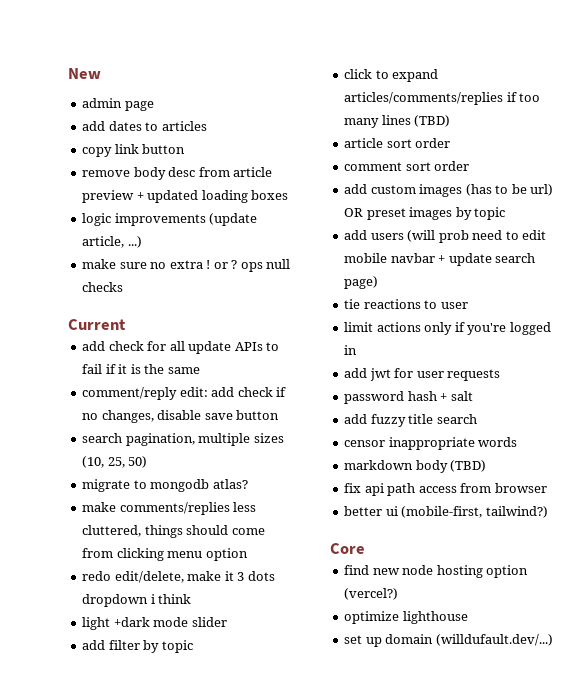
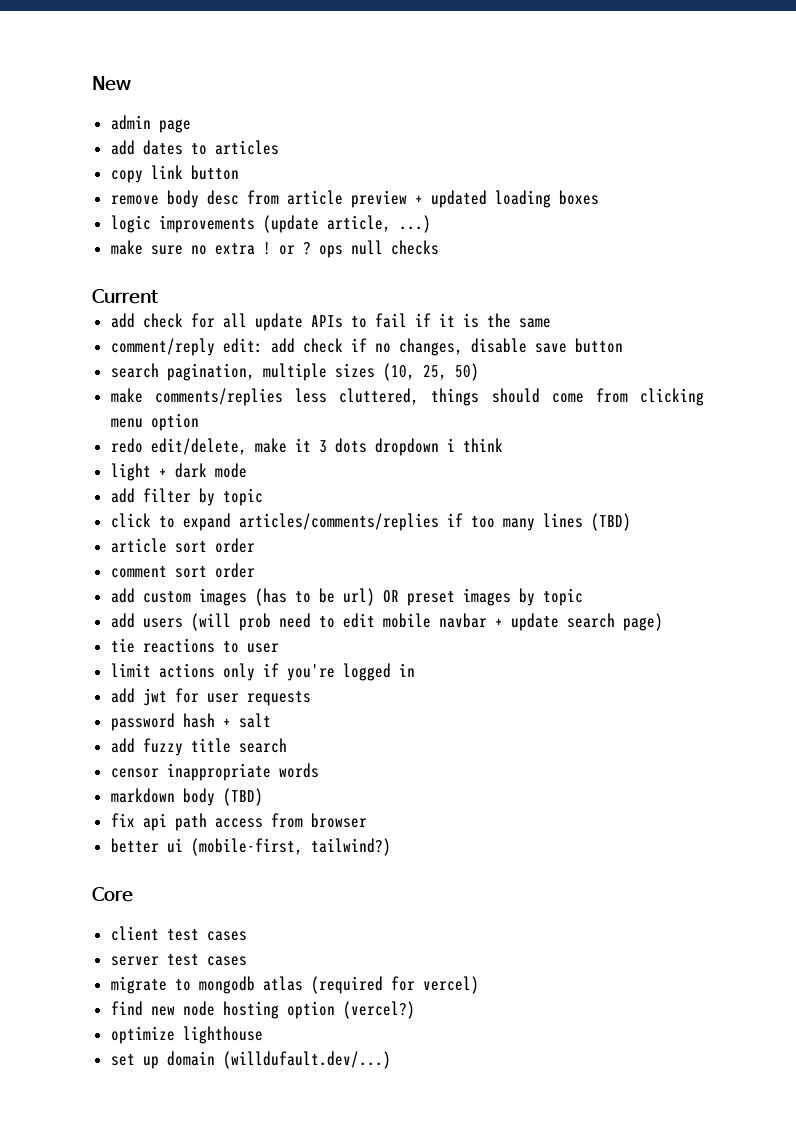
[82,479,248,492] // migrate to mongodb atlas? -> (479, 372) none
[113,617,150,627] +dark -> [158,463,207,478] + dark
[191,617,227,627] slider -> (247, 470) none
(365, 548) none -> [110,926,247,941] [110,954,247,966] [110,976,479,994] // client test cases // server test cases // migrate to mongodb atlas (required for vercel)

